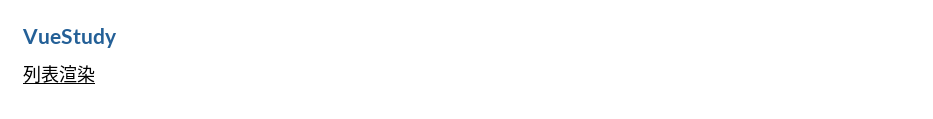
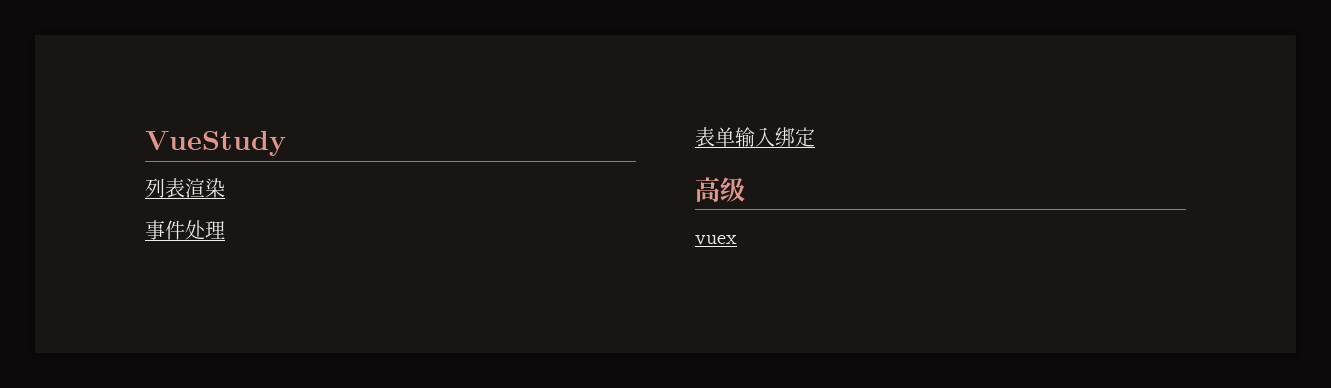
(95, 74) none -> [145,220,225,240] [695,127,815,147] [695,177,745,202] [695,235,737,246] // 事件处理 // 表单输入绑定 // 高级 // vuex

